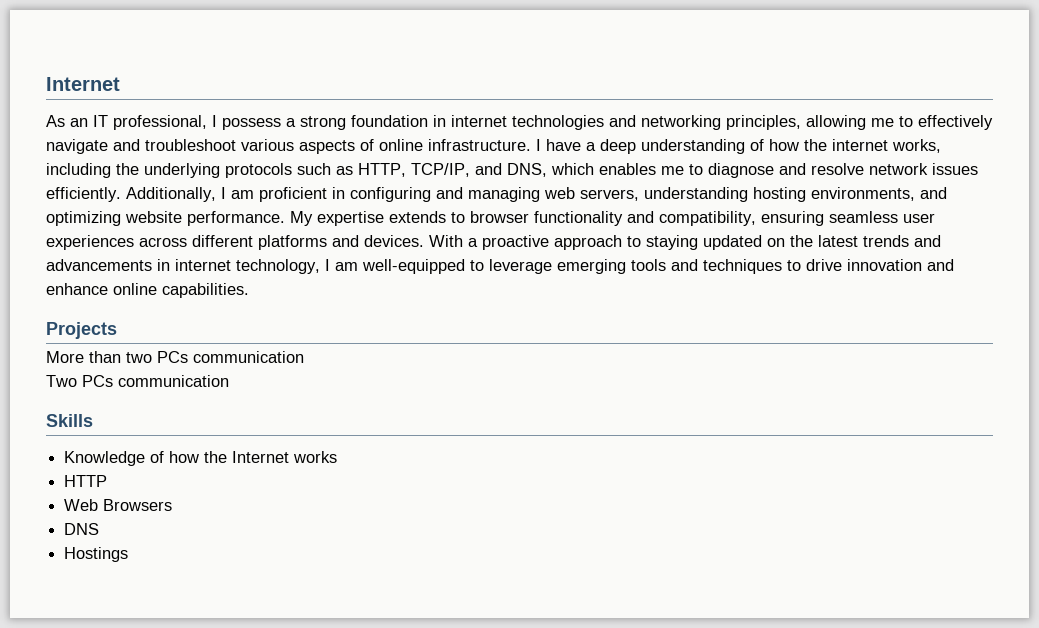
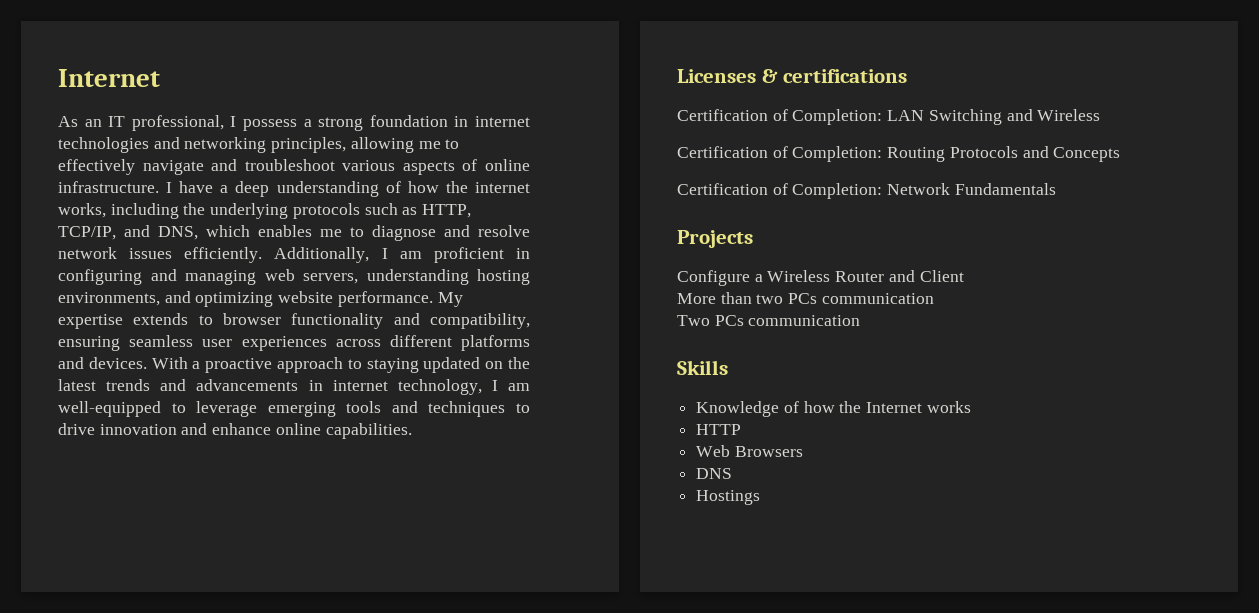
[46,322,117,339] Projects -> [677,69,908,83] [677,109,1101,125] [677,146,1121,162] [677,183,1056,199] [677,230,753,248] [677,270,964,286] Licenses & certifications // Certification of Completion: LAN Switching and Wireless // Certification of Completion: Routing Protocols and Concepts // Certification of Completion: Network Fundamentals // Projects // Configure a Wireless Router and Client

